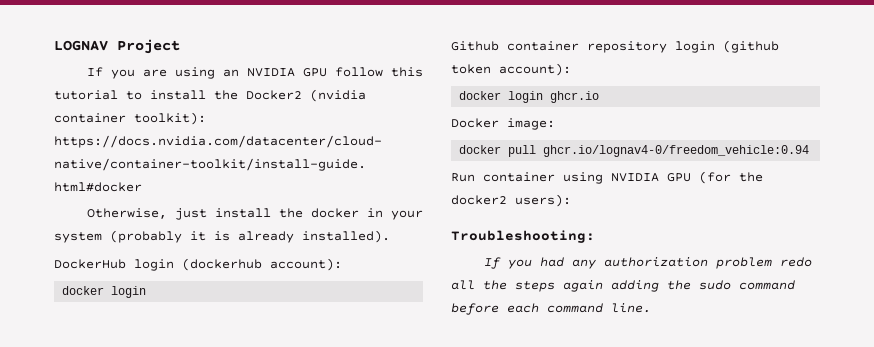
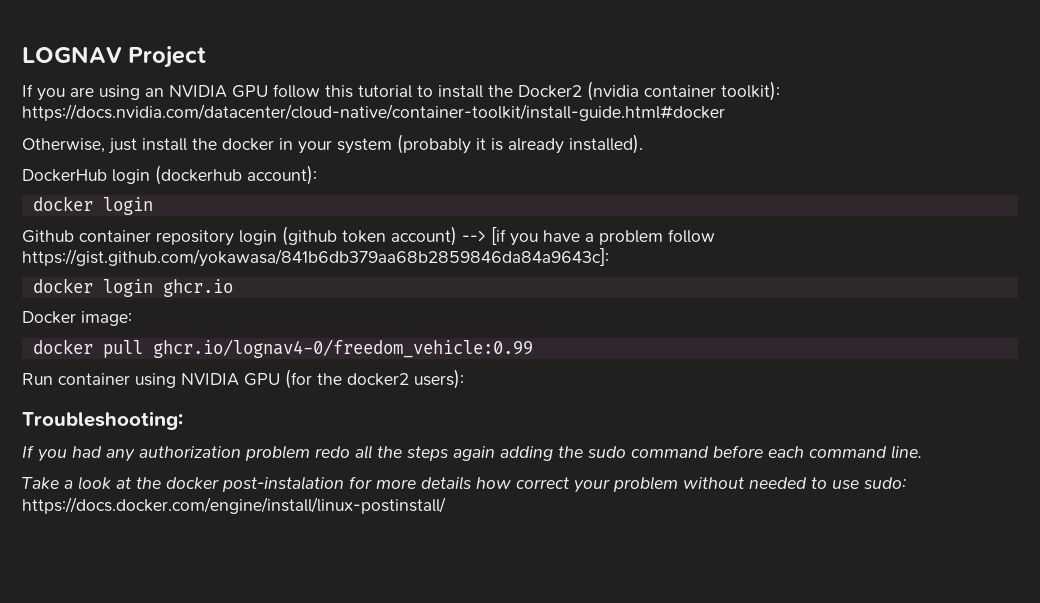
[499,63,571,76] account): -> [391,226,715,246] [22,248,609,267] account) --> [if you have a problem follow https://gist.github.com/yokawasa/841b6db379aa68b2859846da84a9643c]:
[543,145,810,157] ghcr.io/lognav4-0/freedom_vehicle:0.94 -> [152,339,533,358] ghcr.io/lognav4-0/freedom_vehicle:0.99
(651, 308) none -> [22,476,906,493] [22,497,446,514] // Take a look at the docker post-instalation for more details how correct your problem without needed to use sudo: https://docs.docker.com/engine/install/linux-postinstall/

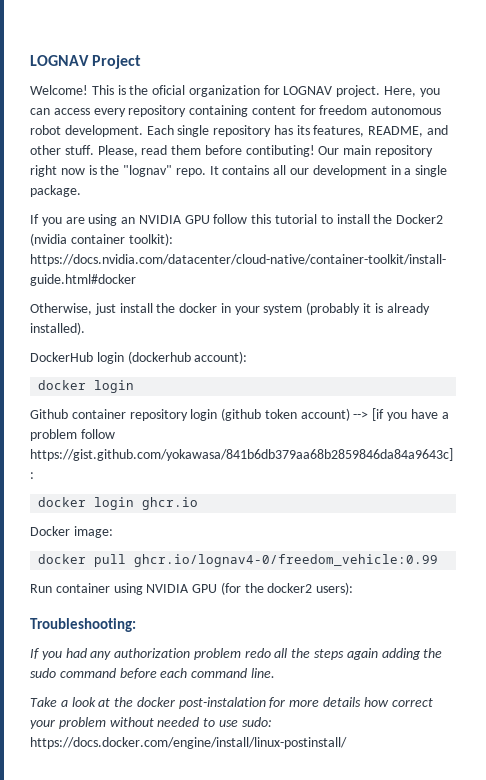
(207, 57) none -> [30,85,440,97] [30,105,442,117] [30,125,449,137] [30,145,434,157] [30,165,448,177] [30,185,81,197] // Welcome! This is the oficial organization for LOGNAV project. Here, you can access every repository containing content for freedom autonomous robot development. Each single repository has its features, README, and other stuff. Please, read them before contibuting! Our main repository right now is the "lognav" repo. It contains all our development in a single package.

